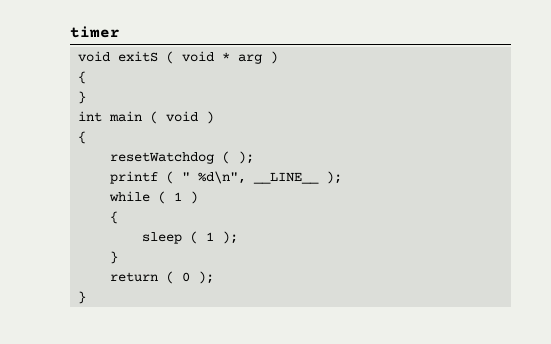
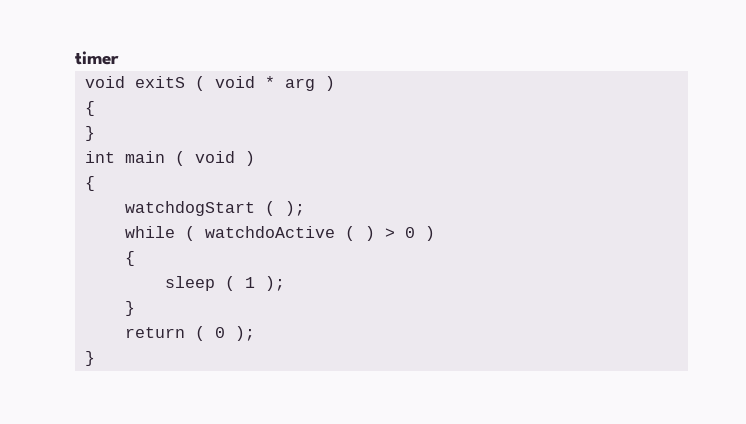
[110,152,215,164] resetWatchdog -> [124,201,255,216] watchdogStart
[110,171,343,184] [109,191,183,204] printf ( " %d\n", __LINE__ ); // while ( 1 -> [124,226,415,241] while ( watchdoActive ( ) > 0

